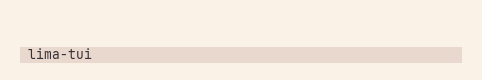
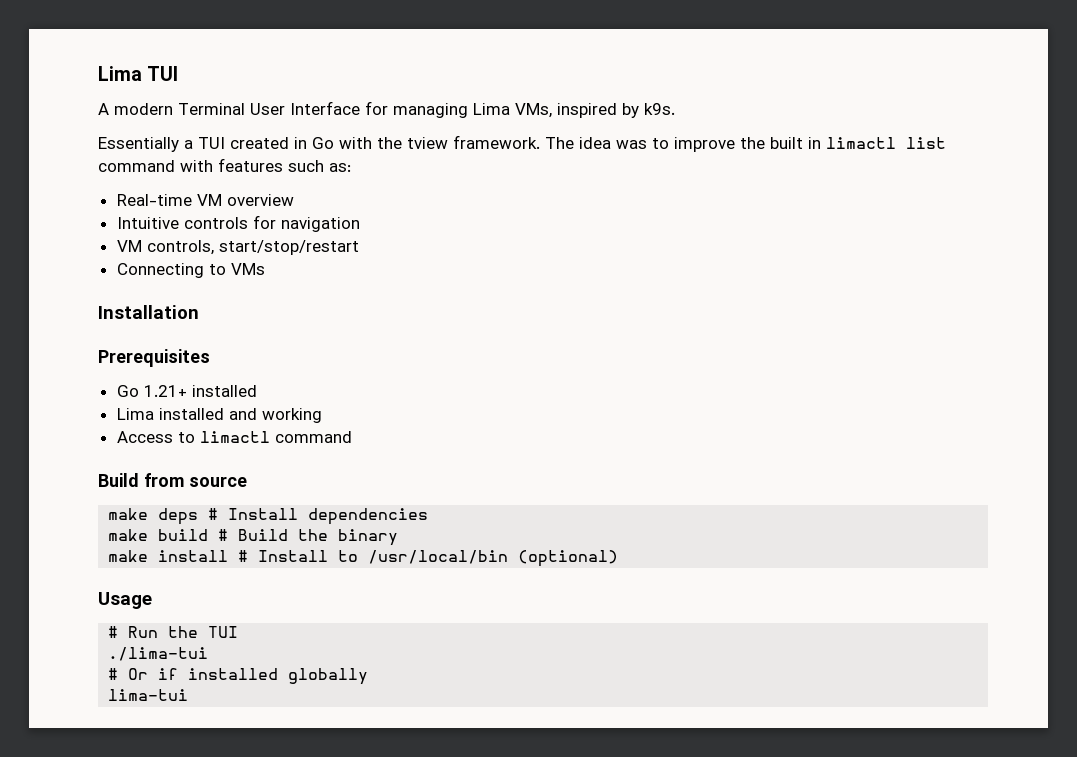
(27, 53) none -> [98,66,179,81] [98,101,675,118] [98,135,946,152] [98,158,351,172] [116,194,294,206] [116,215,360,232] [116,240,359,255] [116,263,265,278] [98,305,199,319] [98,349,210,367] [116,385,257,397] [116,408,322,423] [116,431,352,443] [98,473,247,487] [108,508,429,525] [108,529,399,546] [108,550,619,567] [98,592,152,609] [108,626,239,638] [108,647,209,661] [108,668,369,685] Lima TUI // A modern Terminal User Interface for managing Lima VMs, inspired by k9s. // Essentially a TUI created in Go with the tview framework. The idea was to improve the built in limactl list command with features such as: // Real-time VM overview // Intuitive controls for navigation // VM controls, start/stop/restart // Connecting to VMs // Installation // Prerequisites // Go 1.21+ installed // Lima installed and working // Access to limactl command // Build from source // make deps # Install dependencies // make build # Build the binary // make install # Install to /usr/local/bin (optional) // Usage // # Run the TUI // ./lima-tui // # Or if installed globally //

